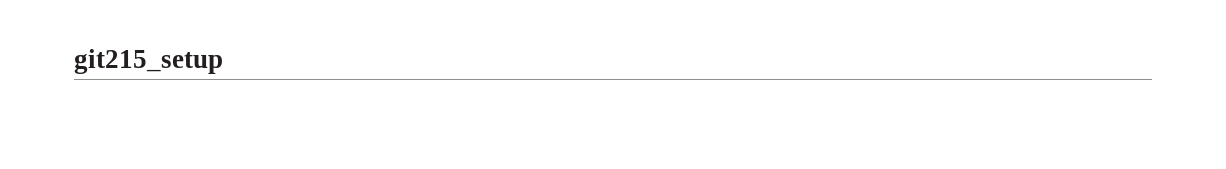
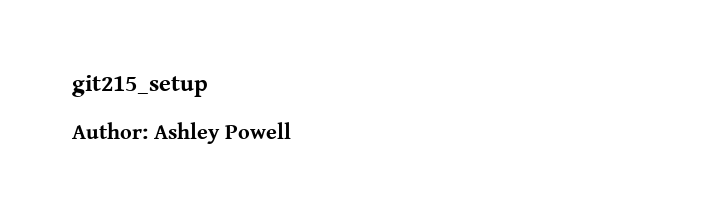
(223, 61) none -> [72,122,291,144] // Author: Ashley Powell

